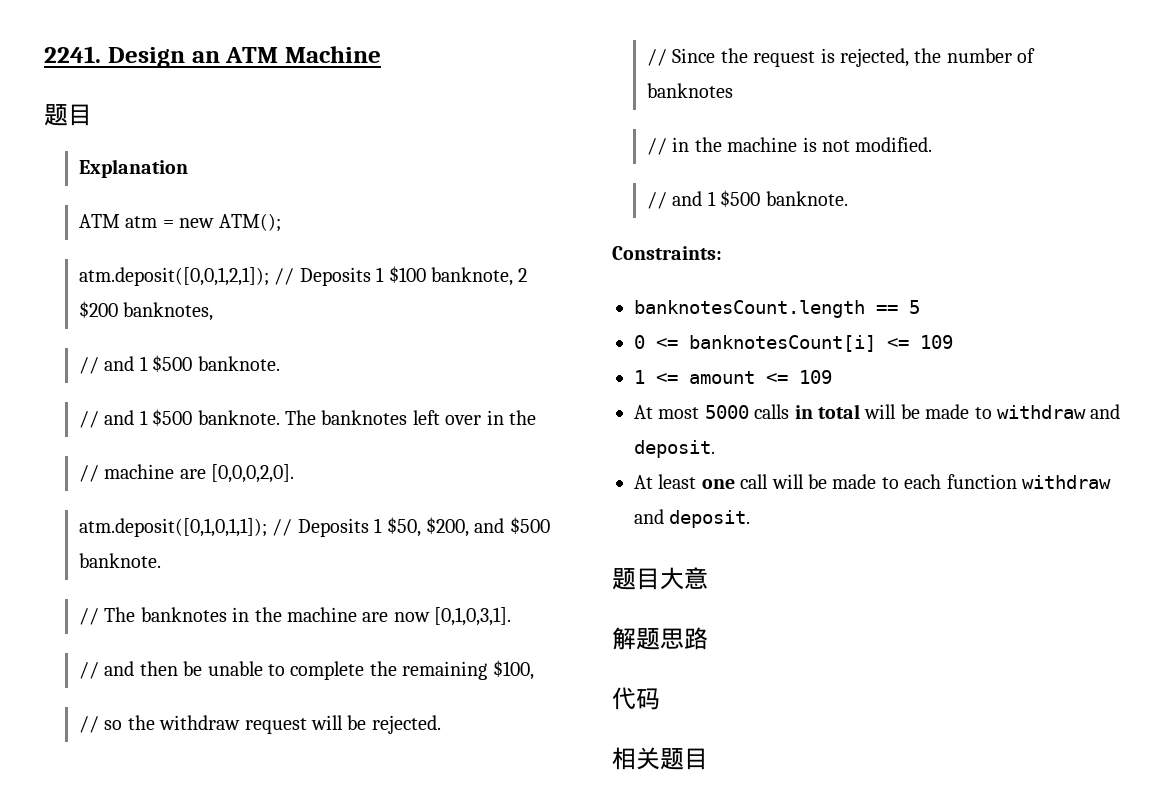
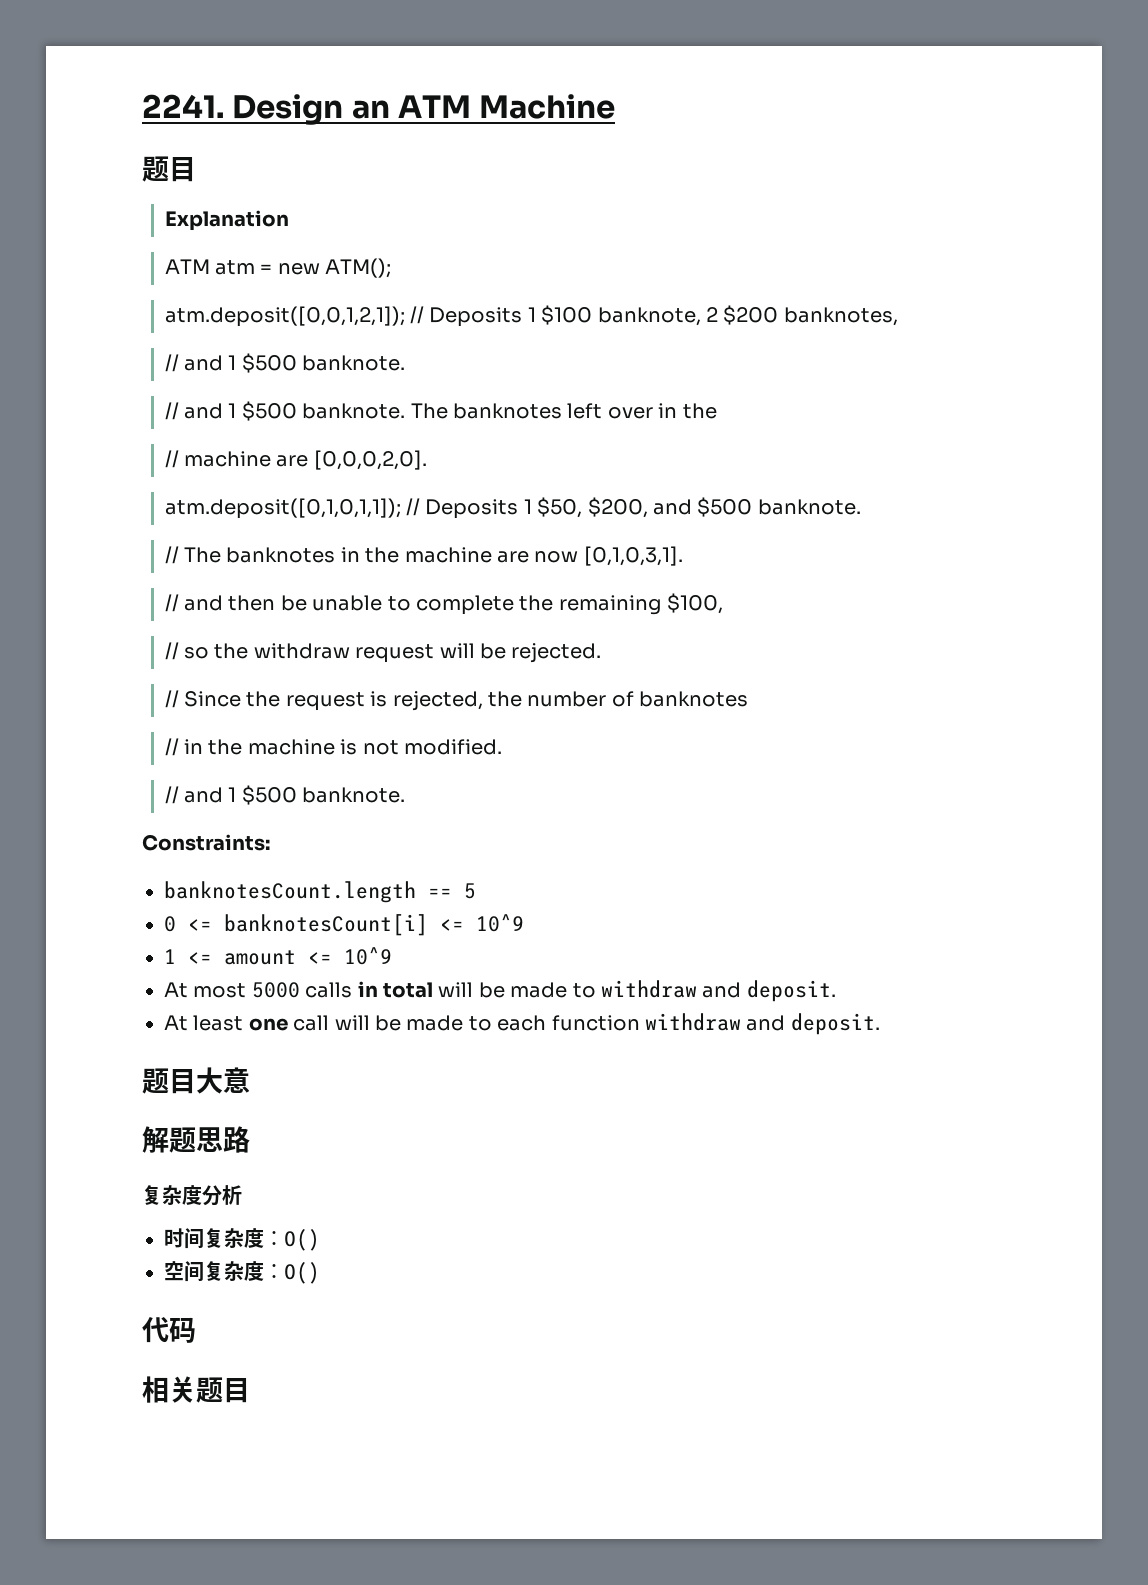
[920,335,953,349] 109 -> [476,914,524,932] 10^9
[799,370,832,384] 109 -> [344,947,392,965] 10^9
(708, 638) none -> [142,1185,242,1206] [164,1228,320,1251] [164,1261,320,1284] // 复杂度分析 // 时间复杂度：O() // 空间复杂度：O()

